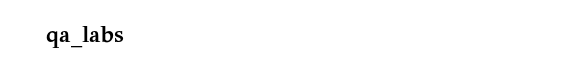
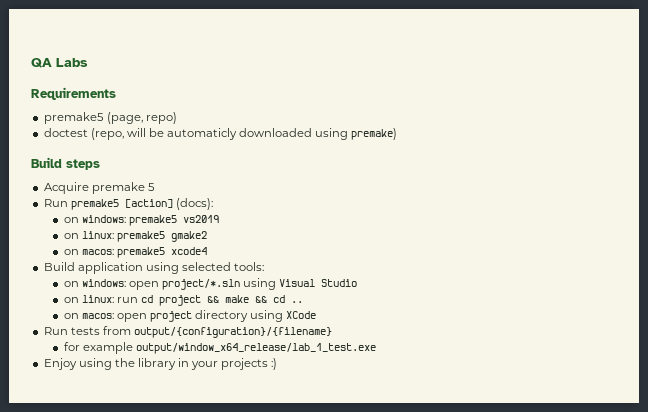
[46,26,124,48] qa_labs -> [31,58,88,68] [31,87,116,100] [43,112,177,124] [43,128,398,140] [31,157,100,170] [43,182,155,194] [43,198,213,210] [63,215,219,226] [63,231,207,242] [63,247,207,258] [43,262,265,274] [63,278,358,290] [63,295,304,306] [63,310,317,322] [43,326,332,338] [63,342,376,354] [43,358,278,370] QA Labs // Requirements // premake5 (page, repo) // doctest (repo, will be automaticly downloaded using premake) // Build steps // Acquire premake 5 // Run premake5 [action] (docs): // on windows: premake5 vs2019 // on linux: premake5 gmake2 // on macos: premake5 xcode4 // Build application using selected tools: // on windows: open project/*.sln using Visual Studio // on linux: run cd project && make && cd .. // on macos: open project directory using XCode // Run tests from output/{configuration}/{filename} // for example output/window_x64_release/lab_1_test.exe // Enjoy using the library in your projects :)

